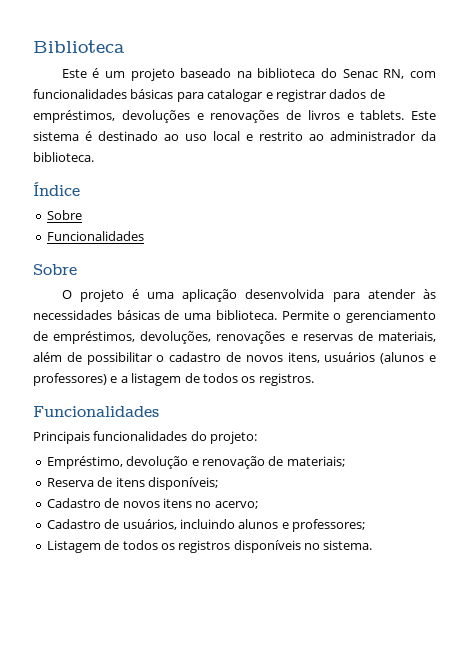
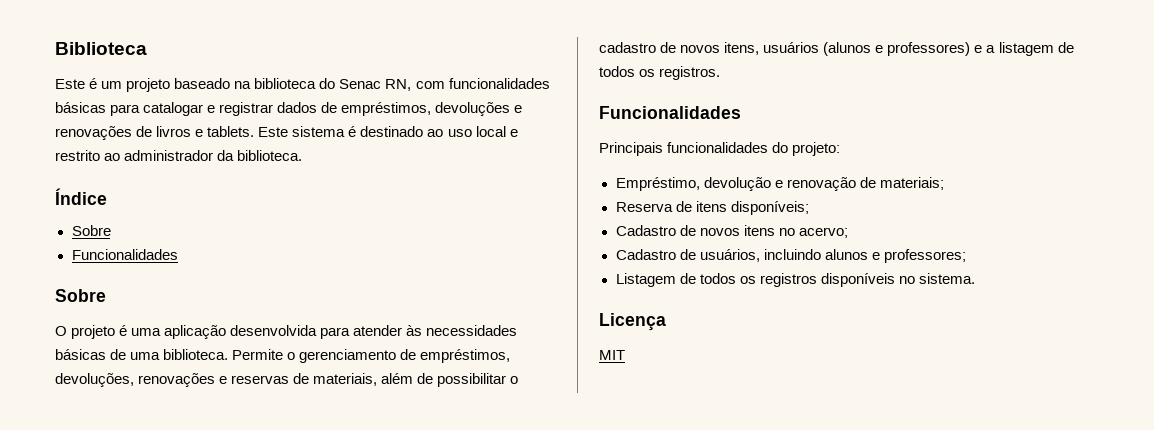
(373, 545) none -> [599,313,666,331] [599,350,625,360] // Licença // MIT

